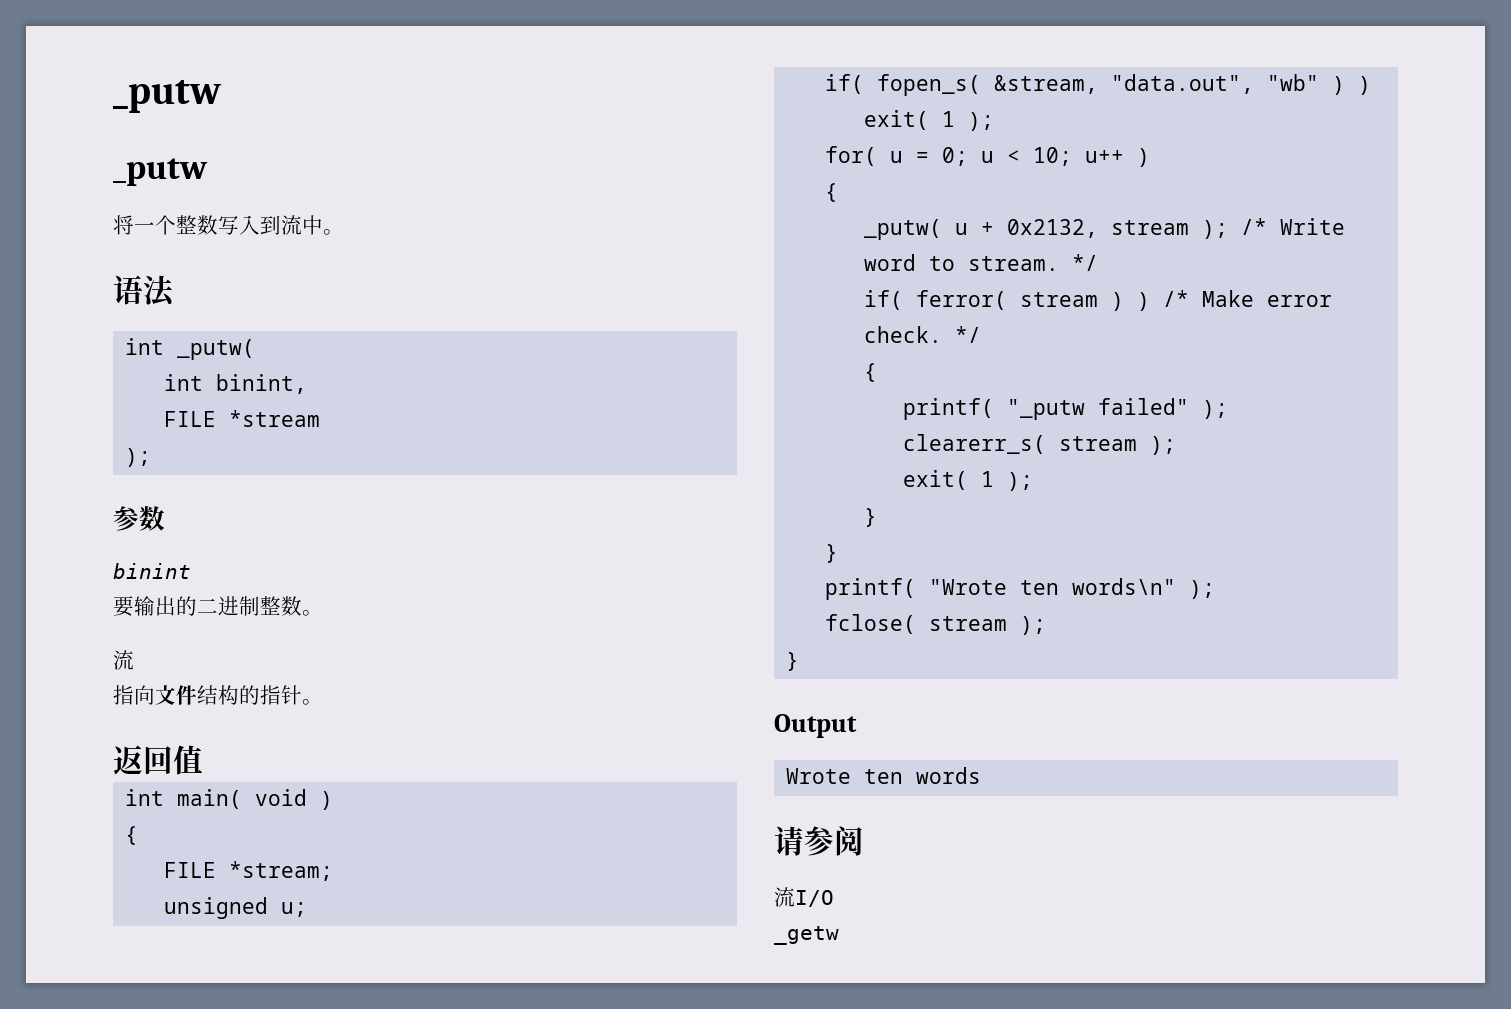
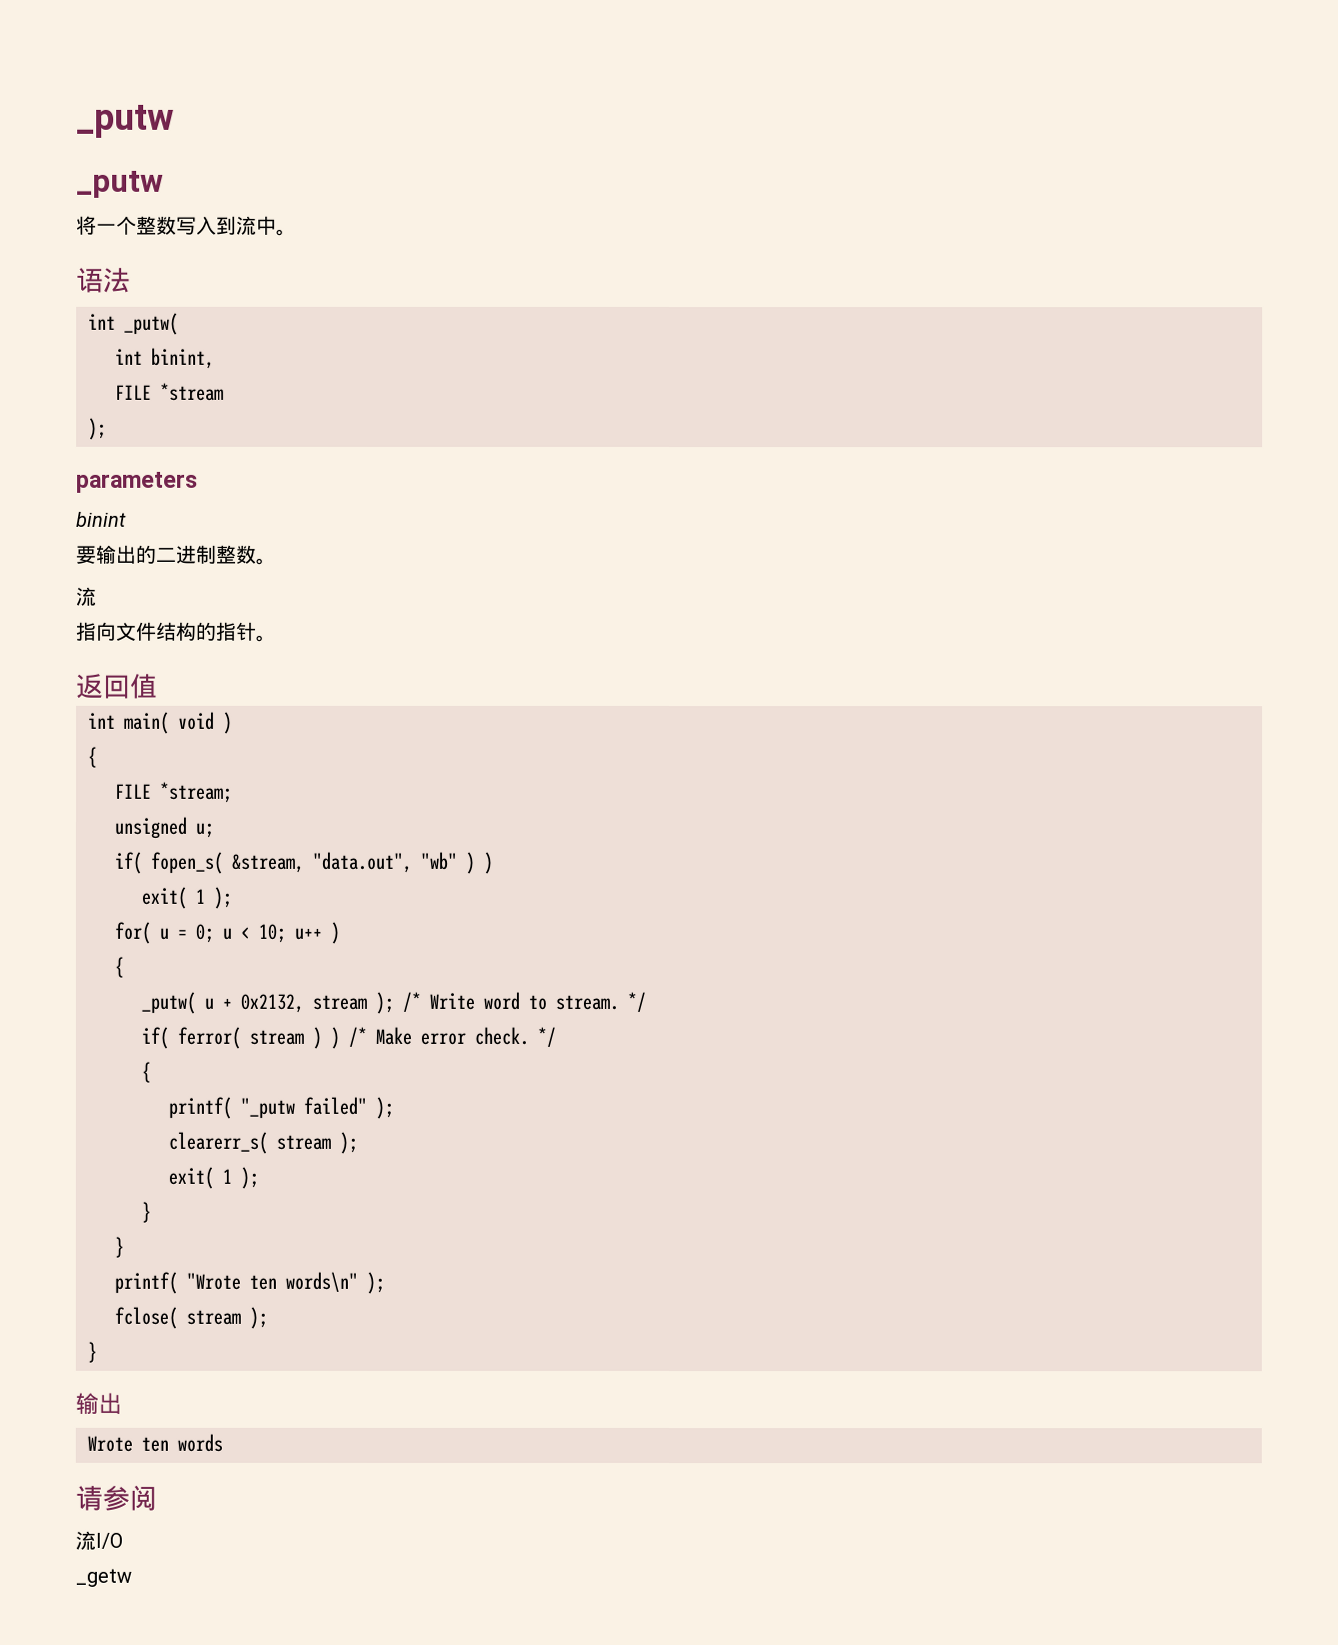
[113,506,165,531] 参数 -> [76,471,198,493] parameters
[774,714,857,738] Output -> [75,1392,122,1415] 输出

